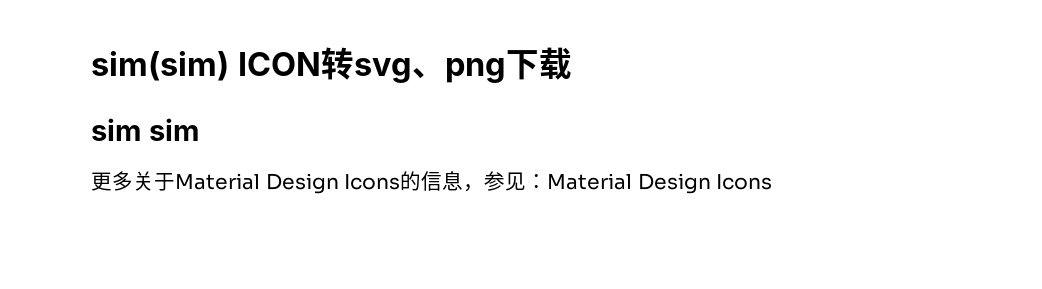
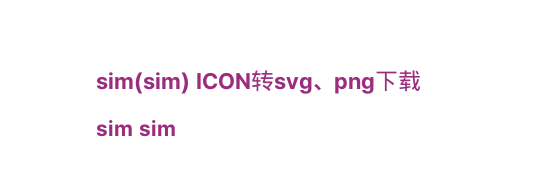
[91,171,773,194] // 更多关于Material Design Icons的信息，参见：Material Design Icons -> (176, 128) none

